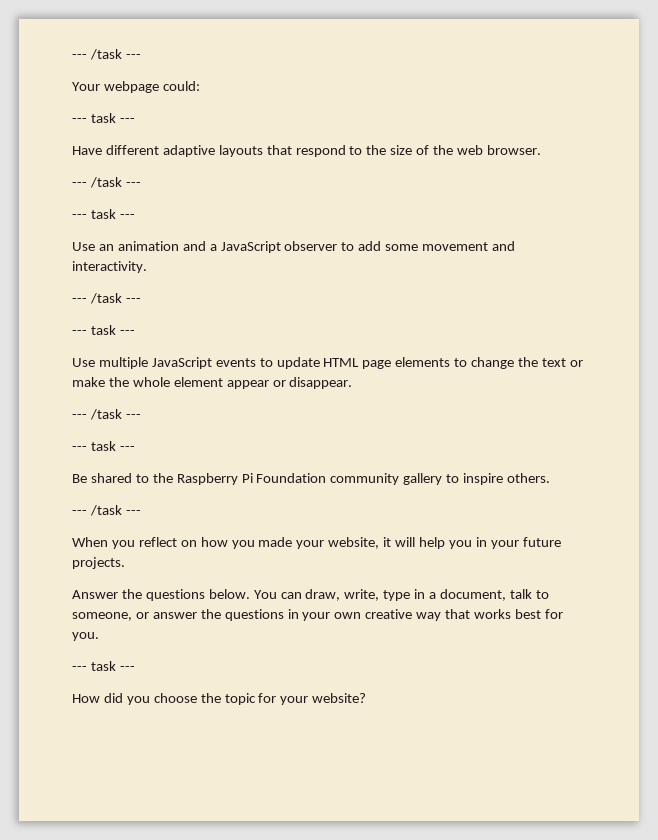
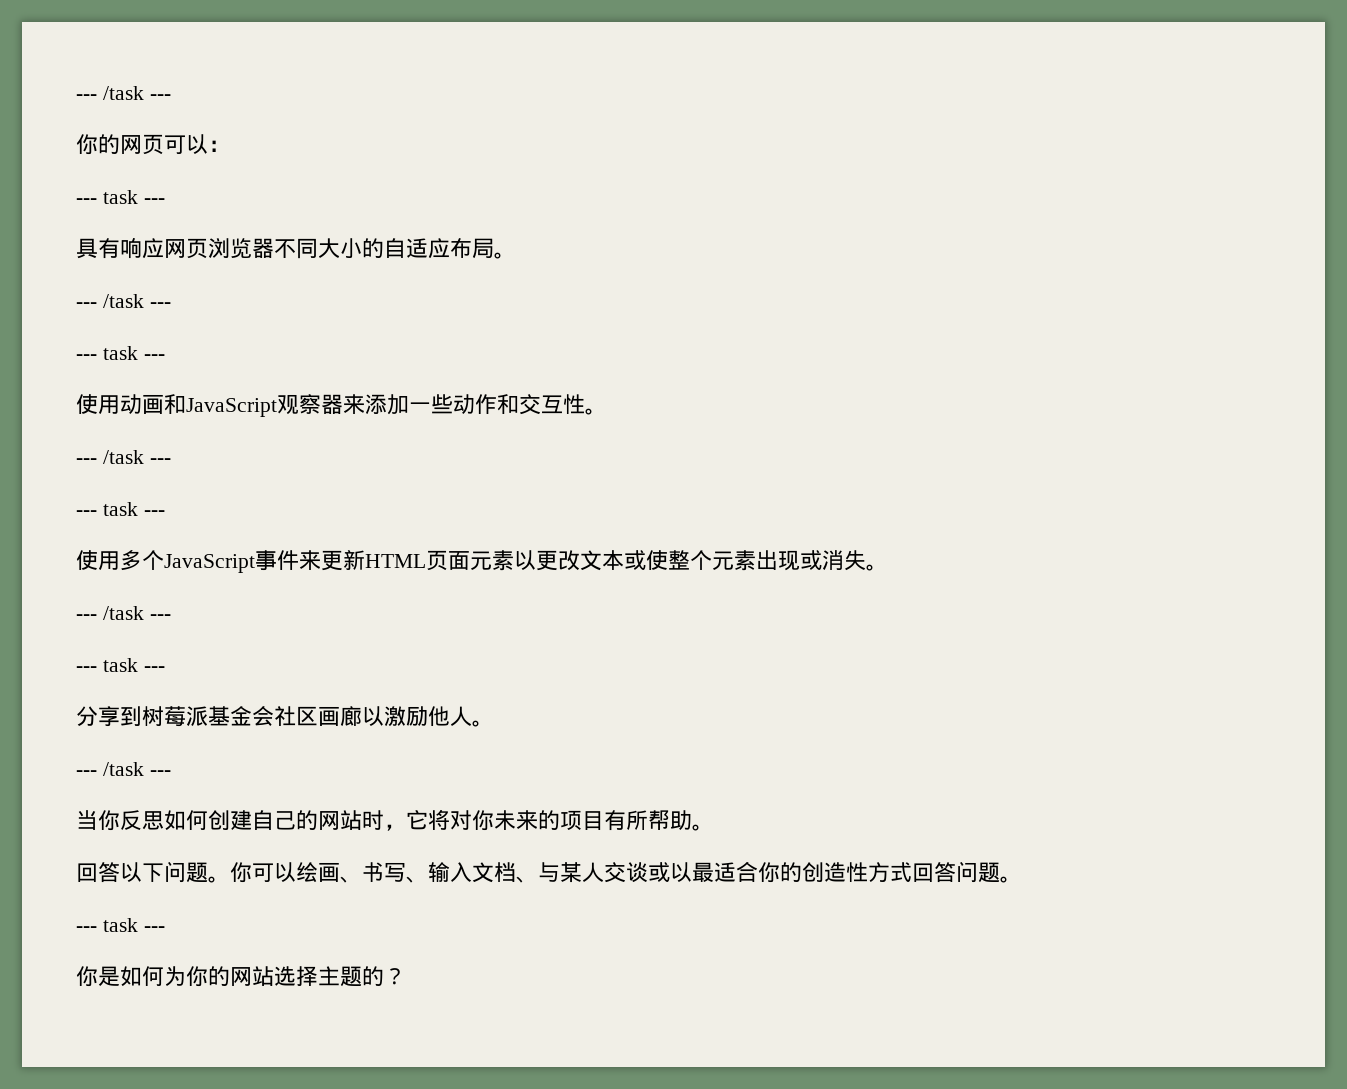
[72,49,141,60] [72,81,200,93] [72,113,135,123] [72,145,541,157] [72,177,141,188] [72,209,135,219] [72,241,516,253] [72,261,147,273] [72,293,141,304] [72,325,135,335] [72,357,583,369] [72,377,353,389] [72,409,141,420] [72,441,135,451] [72,473,551,485] [72,505,141,516] [72,537,561,549] [72,557,125,569] [72,589,549,601] [72,609,563,621] [72,632,99,641] [72,661,135,671] [72,693,367,705] --- /task --- // Your webpage could: // --- task --- // Have different adaptive layouts that respond to the size of the web browser. // --- /task --- // --- task --- // Use an animation and a JavaScript observer to add some movement and interactivity. // --- /task --- // --- task --- // Use multiple JavaScript events to update HTML page elements to change the text or make the whole element appear or disappear. // --- /task --- // --- task --- // Be shared to the Raspberry Pi Foundation community gallery to inspire others. // --- /task --- // When you reflect on how you made your website, it will help you in your future projects. // Answer the questions below. You can draw, write, type in a document, talk to someone, or answer the questions in your own creative way that works best for you. // --- task --- // How did you choose the topic for your website? -> [76,86,171,100] [76,134,230,155] [76,190,165,204] [76,237,516,259] [76,294,171,308] [76,346,165,360] [76,394,607,417] [76,450,171,464] [76,502,165,516] [76,550,888,573] [76,606,171,620] [76,658,165,672] [76,706,494,727] [76,762,171,776] [76,809,714,831] [76,861,1022,883] [76,918,165,932] [76,966,406,987] --- /task --- // 你的网页可以： // --- task --- // 具有响应网页浏览器不同大小的自适应布局。 // --- /task --- // --- task --- // 使用动画和JavaScript观察器来添加一些动作和交互性。 // --- /task --- // --- task --- // 使用多个JavaScript事件来更新HTML页面元素以更改文本或使整个元素出现或消失。 // --- /task --- // --- task --- // 分享到树莓派基金会社区画廊以激励他人。 // --- /task --- // 当你反思如何创建自己的网站时，它将对你未来的项目有所帮助。 // 回答以下问题。你可以绘画、书写、输入文档、与某人交谈或以最适合你的创造性方式回答问题。 // --- task --- // 你是如何为你的网站选择主题的？

